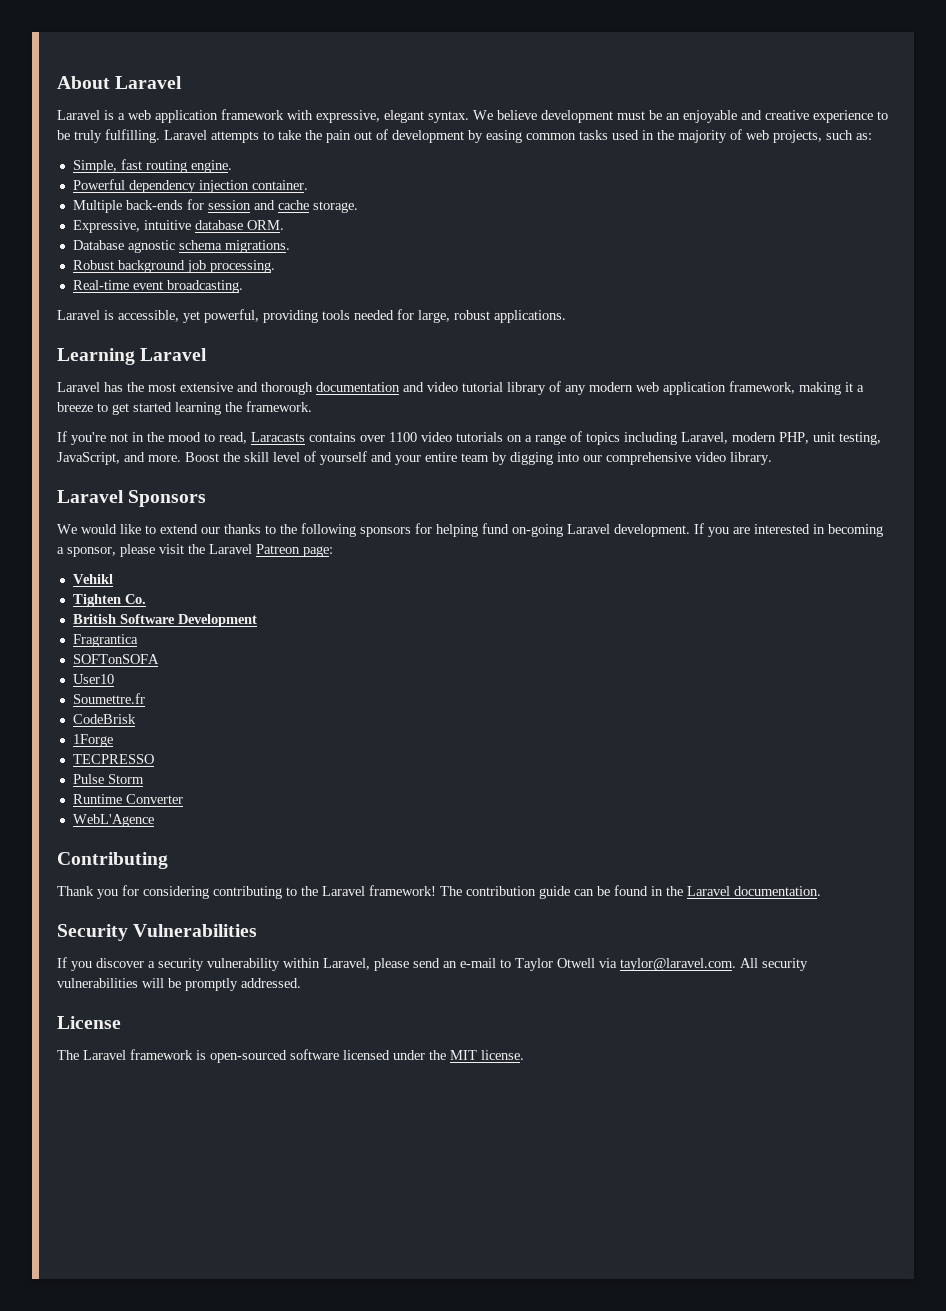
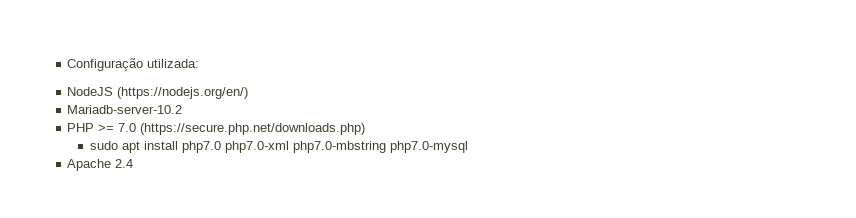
[57,76,183,89] [57,109,888,123] [57,129,872,143] [72,159,232,173] [72,179,308,193] [72,199,358,213] [72,220,284,233] [72,240,290,253] [72,260,275,273] [72,280,243,293] [57,309,566,323] [57,348,208,365] [57,381,864,395] [57,401,312,415] [57,431,881,445] [57,451,772,465] [57,490,207,507] [57,523,883,537] [57,544,333,557] [72,574,113,584] [72,594,146,607] [72,614,257,627] [72,634,138,647] [72,654,159,664] [72,674,114,684] [72,693,145,704] [72,714,136,724] [72,734,113,747] [72,754,154,764] [72,774,144,784] [72,794,183,804] [72,814,154,827] [57,852,168,869] [57,885,821,899] [57,924,258,941] [57,957,808,971] [57,978,301,991] [57,1016,121,1029] [57,1049,524,1063] About Laravel // Laravel is a web application framework with expressive, elegant syntax. We believe development must be an enjoyable and creative experience to be truly fulfilling. Laravel attempts to take the pain out of development by easing common tasks used in the majority of web projects, such as: // Simple, fast routing engine. // Powerful dependency injection container. // Multiple back-ends for session and cache storage. // Expressive, intuitive database ORM. // Database agnostic schema migrations. // Robust background job processing. // Real-time event broadcasting. // Laravel is accessible, yet powerful, providing tools needed for large, robust applications. // Learning Laravel // Laravel has the most extensive and thorough documentation and video tutorial library of any modern web application framework, making it a breeze to get started learning the framework. // If you're not in the mood to read, Laracasts contains over 1100 video tutorials on a range of topics including Laravel, modern PHP, unit testing, JavaScript, and more. Boost the skill level of yourself and your entire team by digging into our comprehensive video library. // Laravel Sponsors // We would like to extend our thanks to the following sponsors for helping fund on-going Laravel development. If you are interested in becoming a sponsor, please visit the Laravel Patreon page: // Vehikl // Tighten Co. // British Software Development // Fragrantica // SOFTonSOFA // User10 // Soumettre.fr // CodeBrisk // 1Forge // TECPRESSO // Pulse Storm // Runtime Converter // WebL'Agence // Contributing // Thank you for considering contributing to the Laravel framework! The contribution guide can be found in the Laravel documentation. // Security Vulnerabilities // If you discover a security vulnerability within Laravel, please send an e-mail to Taylor Otwell via taylor@laravel.com. All security vulnerabilities will be promptly addressed. // License // The Laravel framework is open-sourced software licensed under the MIT license. -> [67,58,200,71] [67,87,249,99] [67,105,183,114] [67,123,366,135] [90,141,469,153] [67,159,134,171] Configuração utilizada: // NodeJS (https://nodejs.org/en/) // Mariadb-server-10.2 // PHP >= 7.0 (https://secure.php.net/downloads.php) // sudo apt install php7.0 php7.0-xml php7.0-mbstring php7.0-mysql // Apache 2.4

